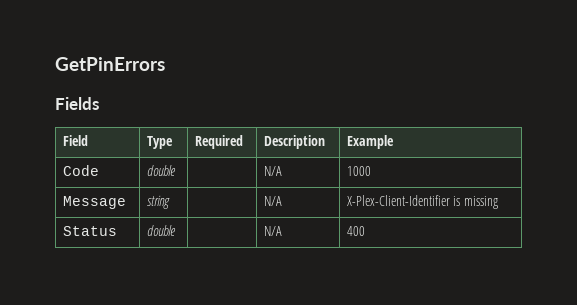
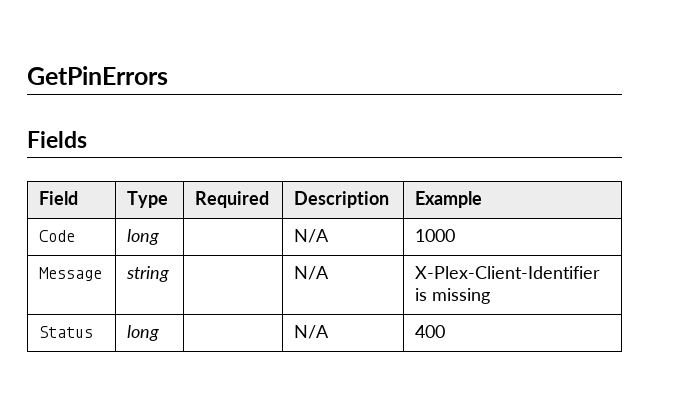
[146,165,176,176] double -> [127,229,160,245] long
[146,225,176,236] double -> [127,325,160,341] long

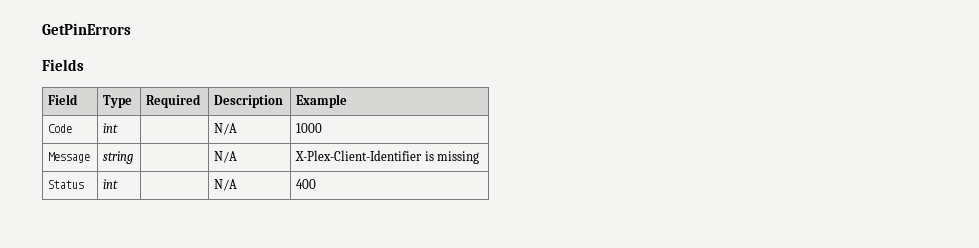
[127,229,160,245] long -> [103,123,119,133] int
[127,325,160,341] long -> [103,179,119,189] int

